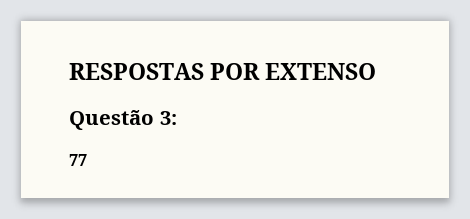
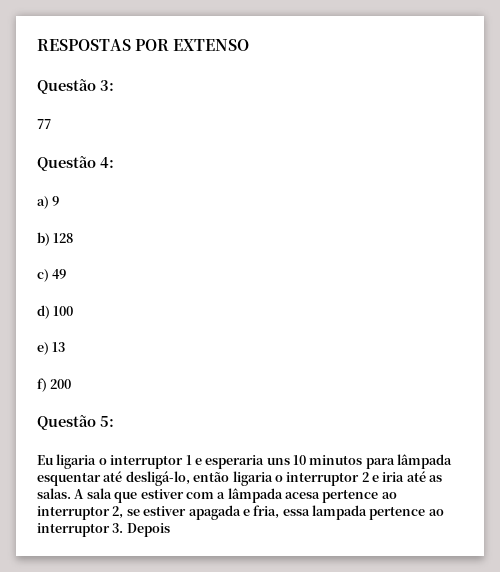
(87, 160) none -> [37,156,114,171] [37,196,60,209] [37,232,74,246] [37,269,67,282] [37,305,74,319] [37,342,66,355] [37,378,72,392] [37,415,114,430] [37,454,453,469] [37,471,443,486] [37,488,397,503] [37,505,444,520] [37,523,170,537] // Questão 4: // a) 9 // b) 128 // c) 49 // d) 100 // e) 13 // f) 200 // Questão 5: // Eu ligaria o interruptor 1 e esperaria uns 10 minutos para lâmpada esquentar até desligá-lo, então ligaria o interruptor 2 e iria até as salas. A sala que estiver com a lâmpada acesa pertence ao interruptor 2, se estiver apagada e fria, essa lampada pertence ao interruptor 3. Depois

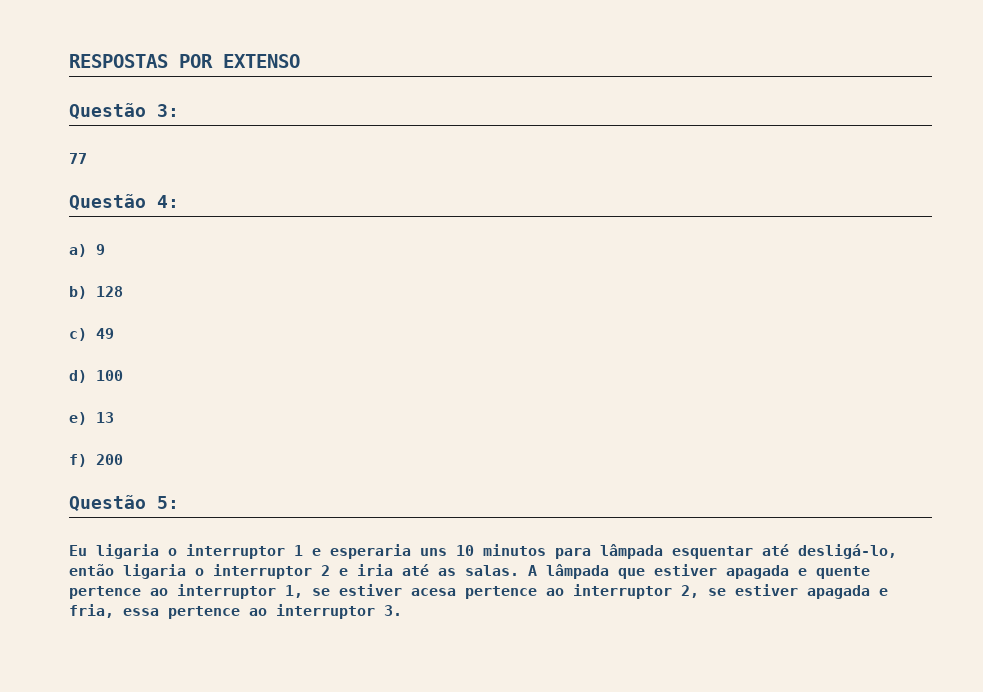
[86,488,112,499] sala -> [546,564,609,579] lâmpada
[185,488,283,503] com a lâmpada -> [726,565,870,579] [69,584,402,599] apagada e quente pertence ao interruptor 1, se estiver
[312,505,367,520] lampada -> (159, 612) none
[126,523,170,537] Depois -> (402, 610) none

